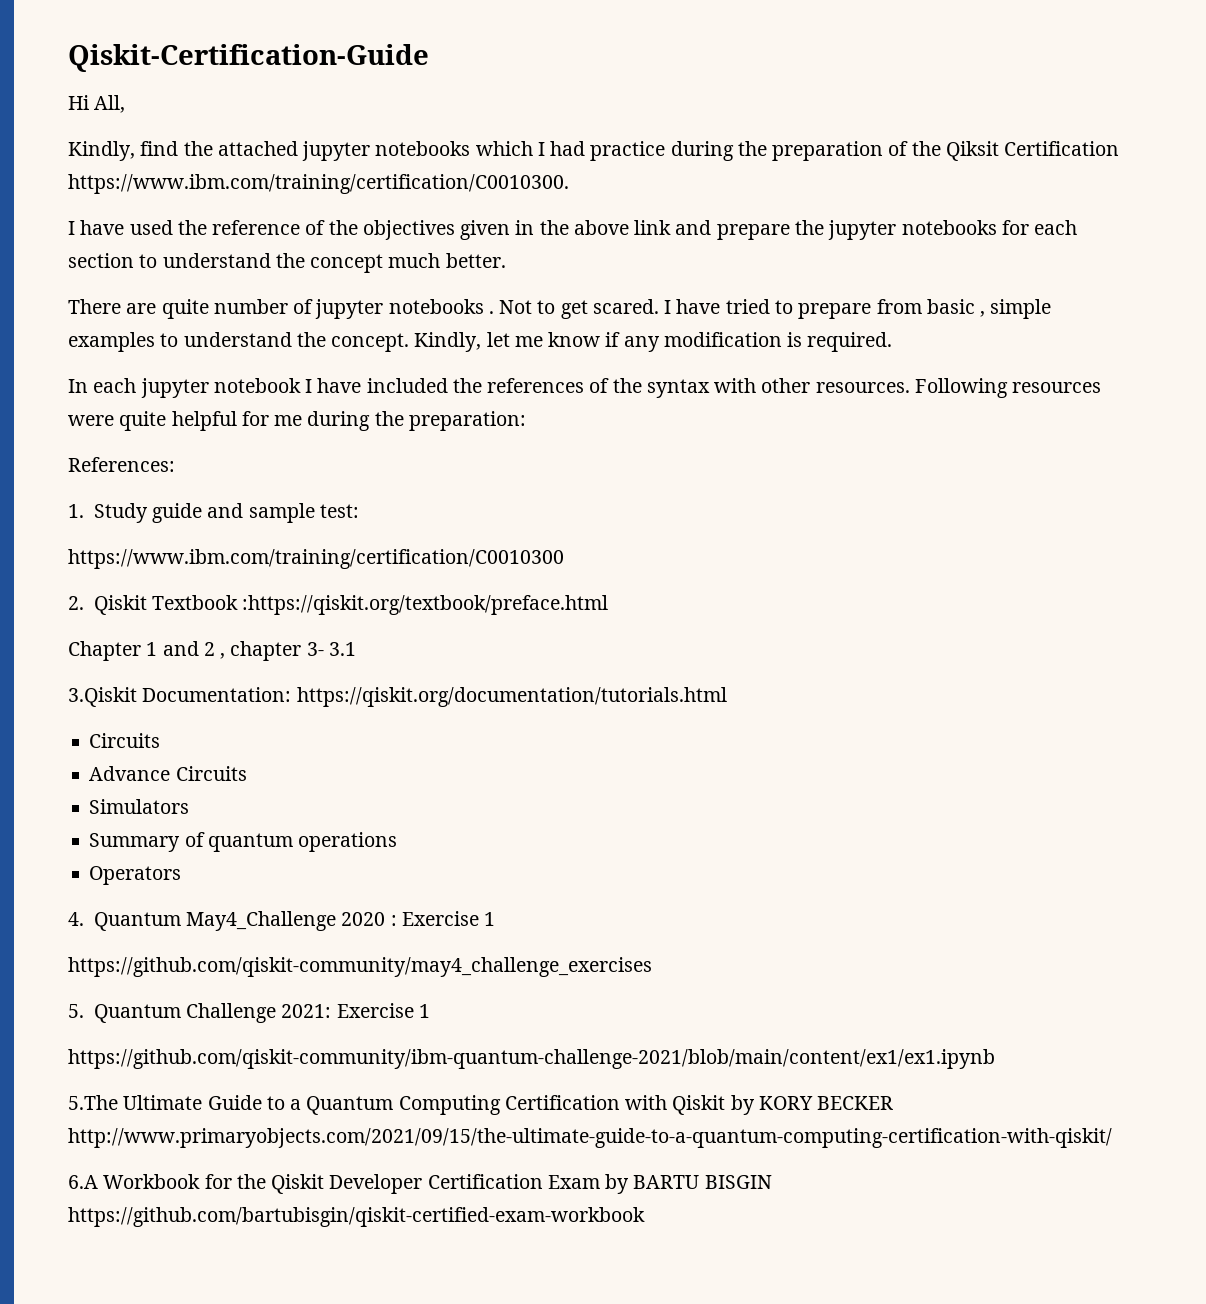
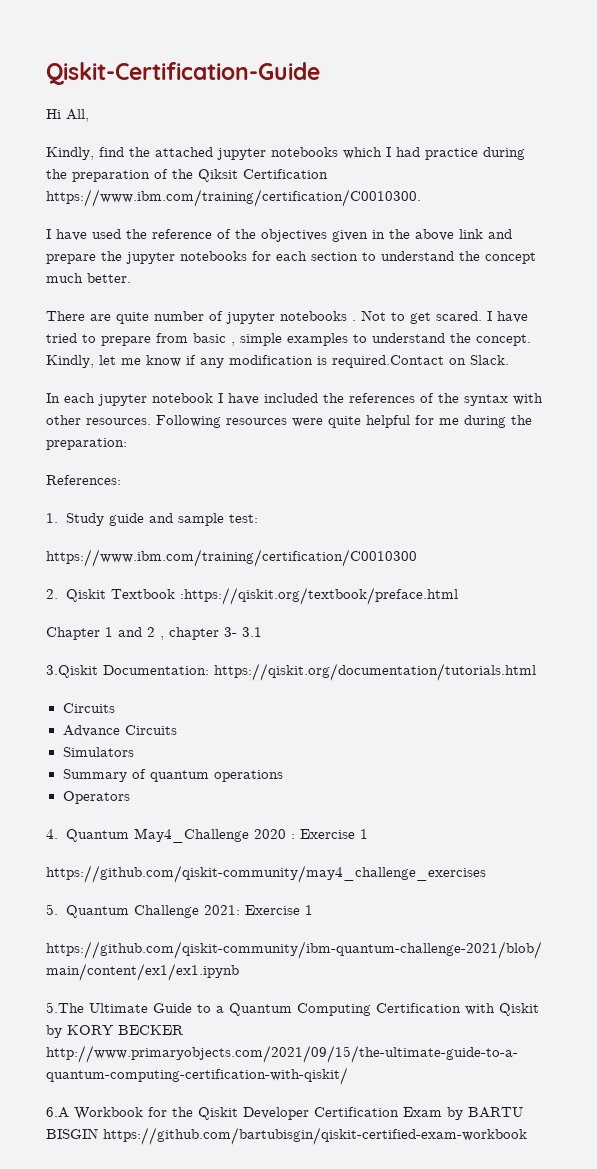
[807,332,893,352] required. -> [332,355,509,368] required.Contact on Slack.

